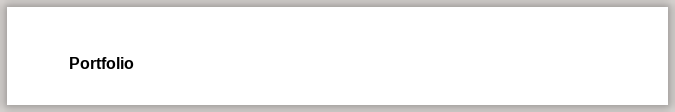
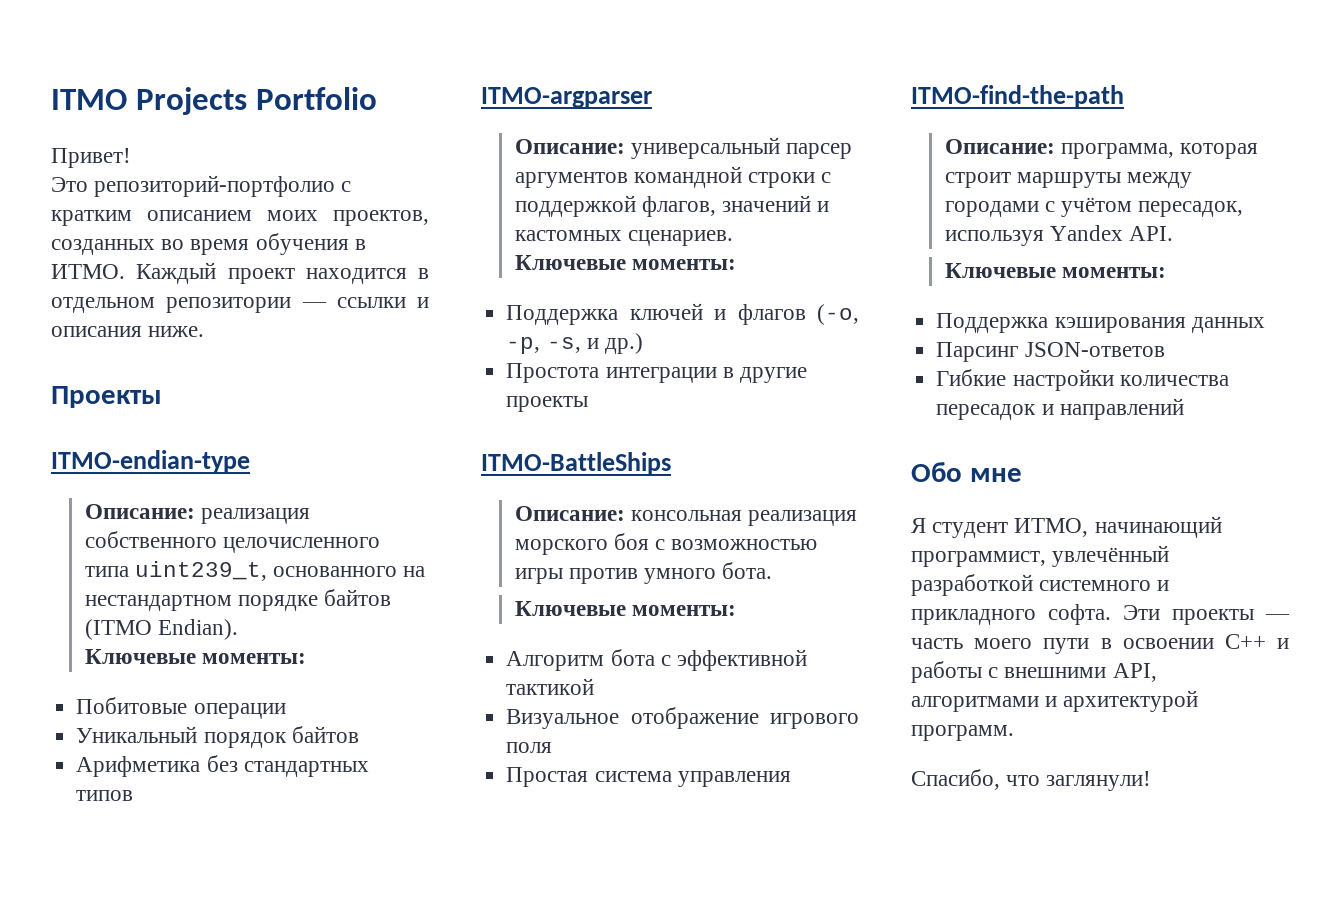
(69, 63) none -> [51,87,247,115] ITMO Projects
(134, 63) none -> [51,148,131,168] [51,175,352,197] [51,210,429,226] [51,233,366,255] [51,262,429,284] [51,297,429,313] [51,326,205,337] [51,386,162,408] [51,450,250,473] [84,504,310,524] [84,531,380,553] [84,561,426,581] [84,589,392,611] [84,619,238,640] [84,649,306,664] [76,697,286,719] [76,726,359,748] [76,755,369,777] [76,790,134,801] [481,87,652,108] [514,137,853,159] [514,166,832,188] [514,195,830,217] [514,230,733,246] [514,255,736,270] [506,303,859,325] [506,333,643,354] [506,363,807,383] [506,396,589,412] [481,452,671,475] [514,506,858,526] [514,533,818,555] [514,562,773,584] [514,601,736,616] [506,649,807,671] [506,678,595,695] [506,707,859,729] [506,742,553,753] [506,767,791,787] [911,85,1124,108] [944,139,1259,159] [944,172,1193,188] [944,197,1244,217] [944,225,1174,246] [944,263,1166,278] [936,313,1265,333] [936,342,1165,362] [936,369,1229,391] [936,398,1184,420] [911,462,1022,482] [911,516,1222,538] [911,545,1170,567] [911,574,1170,596] [911,604,1290,625] [911,634,1289,654] [911,661,1157,683] [911,690,1199,712] [911,725,1014,741] [911,769,1152,791] // Привет! // Это репозиторий-портфолио с кратким описанием моих проектов, созданных во время обучения в ИТМО. Каждый проект находится в отдельном репозитории — ссылки и описания ниже. // Проекты // ITMO-endian-type // Описание: реализация собственного целочисленного типа uint239_t, основанного на нестандартном порядке байтов (ITMO Endian). // Ключевые моменты: // Побитовые операции // Уникальный порядок байтов // Арифметика без стандартных типов // ITMO-argparser // Описание: универсальный парсер аргументов командной строки с поддержкой флагов, значений и кастомных сценариев. // Ключевые моменты: // Поддержка ключей и флагов (-o, -p, -s, и др.) // Простота интеграции в другие проекты // ITMO-BattleShips // Описание: консольная реализация морского боя с возможностью игры против умного бота. // Ключевые моменты: // Алгоритм бота с эффективной тактикой // Визуальное отображение игрового поля // Простая система управления // ITMO-find-the-path // Описание: программа, которая строит маршруты между городами с учётом пересадок, используя Yandex API. // Ключевые моменты: // Поддержка кэширования данных // Парсинг JSON-ответов // Гибкие настройки количества пересадок и направлений // Обо мне // Я студент ИТМО, начинающий программист, увлечённый разработкой системного и прикладного софта. Эти проекты — часть моего пути в освоении C++ и работы с внешними API, алгоритмами и архитектурой программ. // Спасибо, что заглянули!

